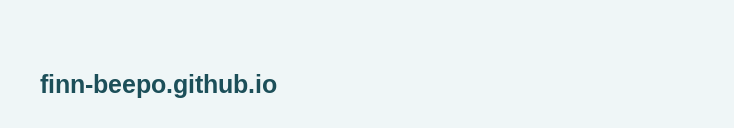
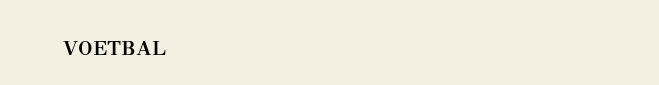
[40,74,277,98] finn-beepo.github.io -> [63,41,166,55] VOETBAL

